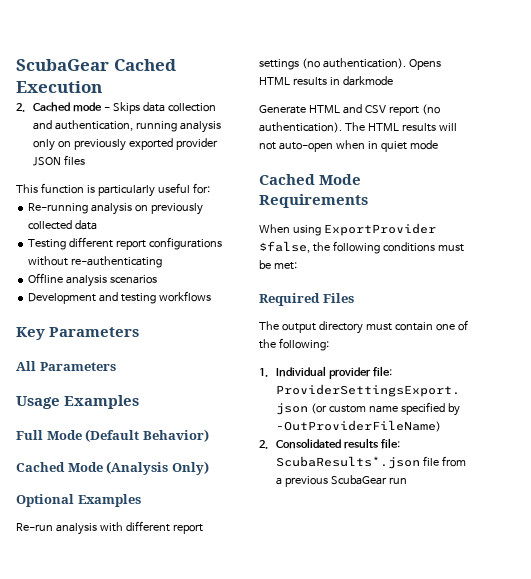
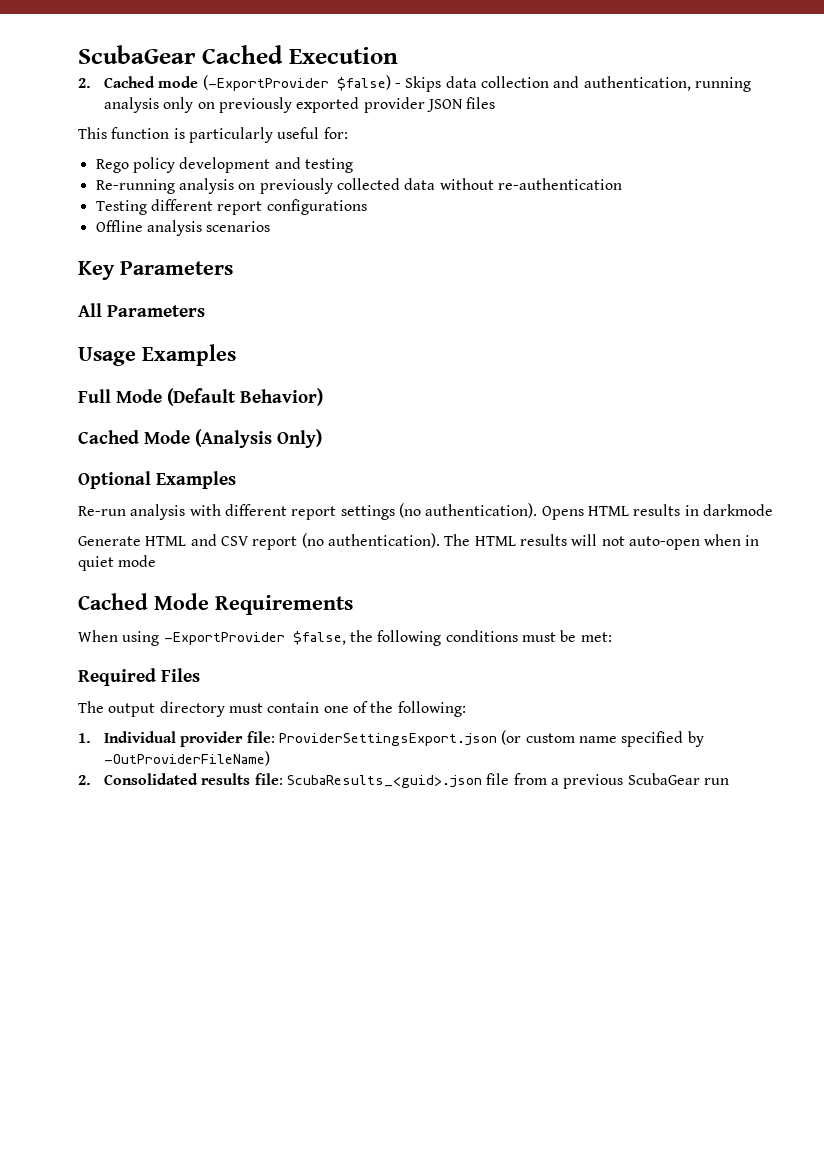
(103, 107) none -> [202,75,391,91] (-ExportProvider $false)
(210, 188) none -> [95,157,353,173] // Rego policy development and testing
(98, 225) none -> [439,178,622,190] without re-authentication
[28,256,163,268] without re-authenticating -> (367, 207) none
[28,291,212,304] // Development and testing workflows -> (271, 226) none
[323,223,436,236] ExportProvider -> [163,632,285,645] -ExportProvider
[276,456,421,469] ScubaResults*.json -> [286,775,482,788] ScubaResults_<guid>.json

